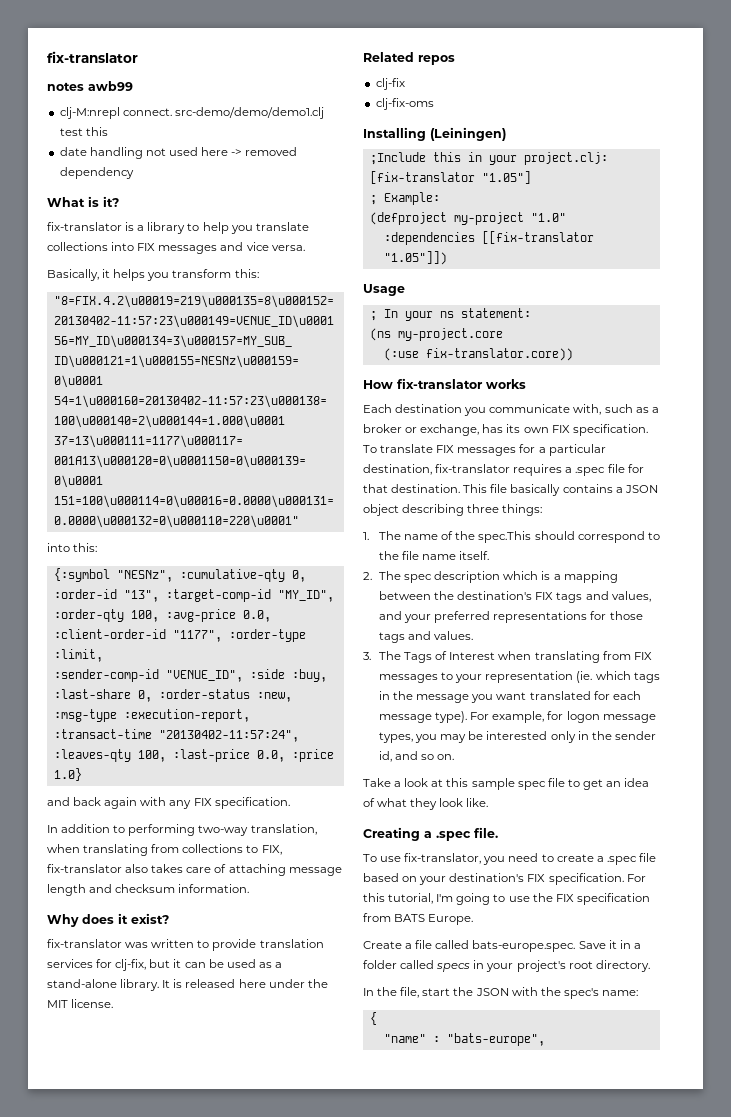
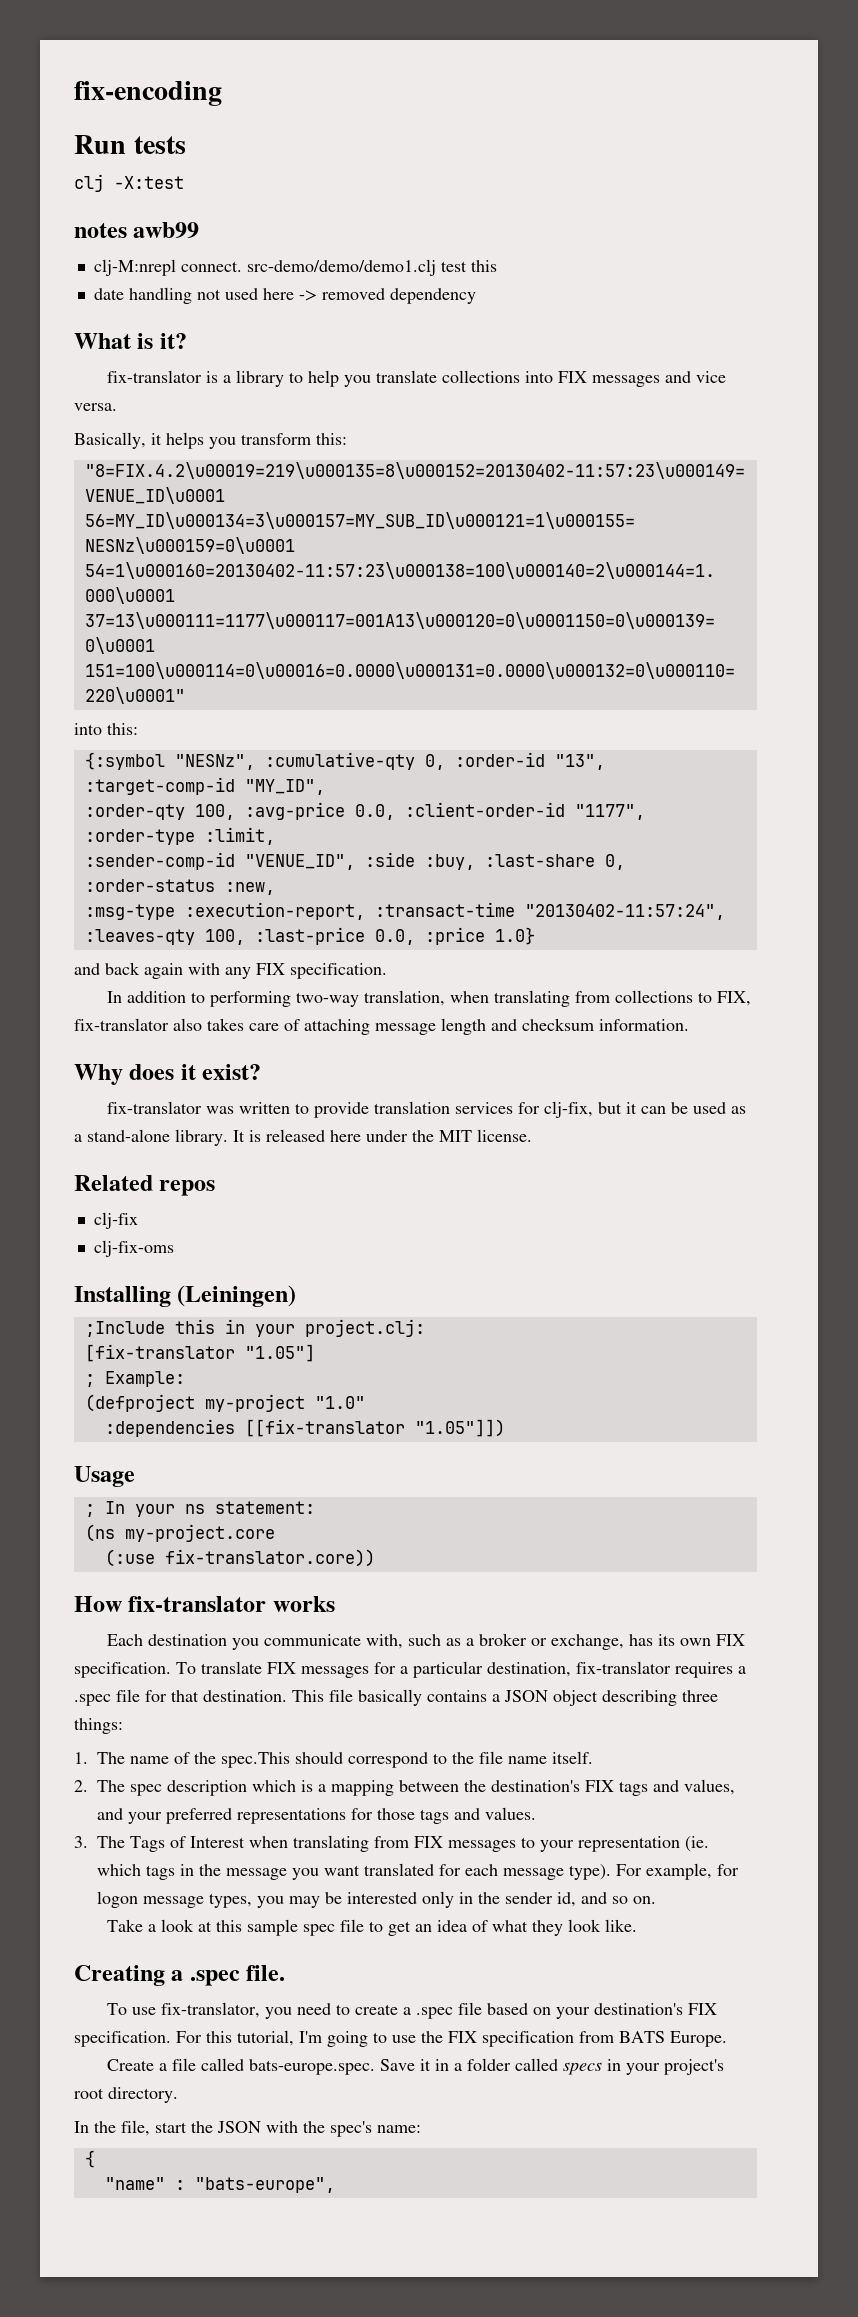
[47,51,138,63] fix-translator -> [74,81,222,106] [74,135,186,154] [74,174,184,192] fix-encoding // Run tests // clj -X:test

